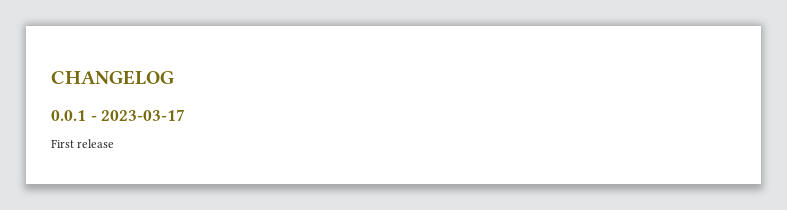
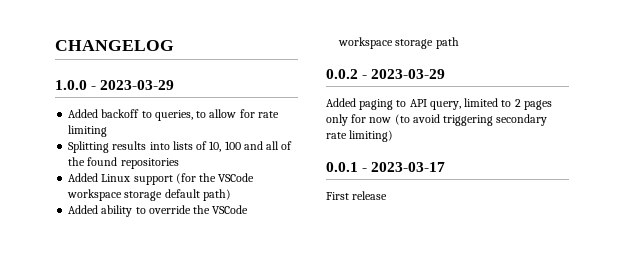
(174, 77) none -> [55,80,175,90] [68,109,279,121] [68,125,108,137] [68,141,293,153] [68,157,179,169] [68,173,255,185] [67,189,231,201] [68,205,249,217] [338,37,459,49] [326,69,446,79] [326,98,552,110] [326,114,548,126] [326,130,394,142] // 1.0.0 - 2023-03-29 // Added backoff to queries, to allow for rate limiting // Splitting results into lists of 10, 100 and all of the found repositories // Added Linux support (for the VSCode workspace storage default path) // Added ability to override the VSCode workspace storage path // 0.0.2 - 2023-03-29 // Added paging to API query, limited to 2 pages only for now (to avoid triggering secondary rate limiting)

